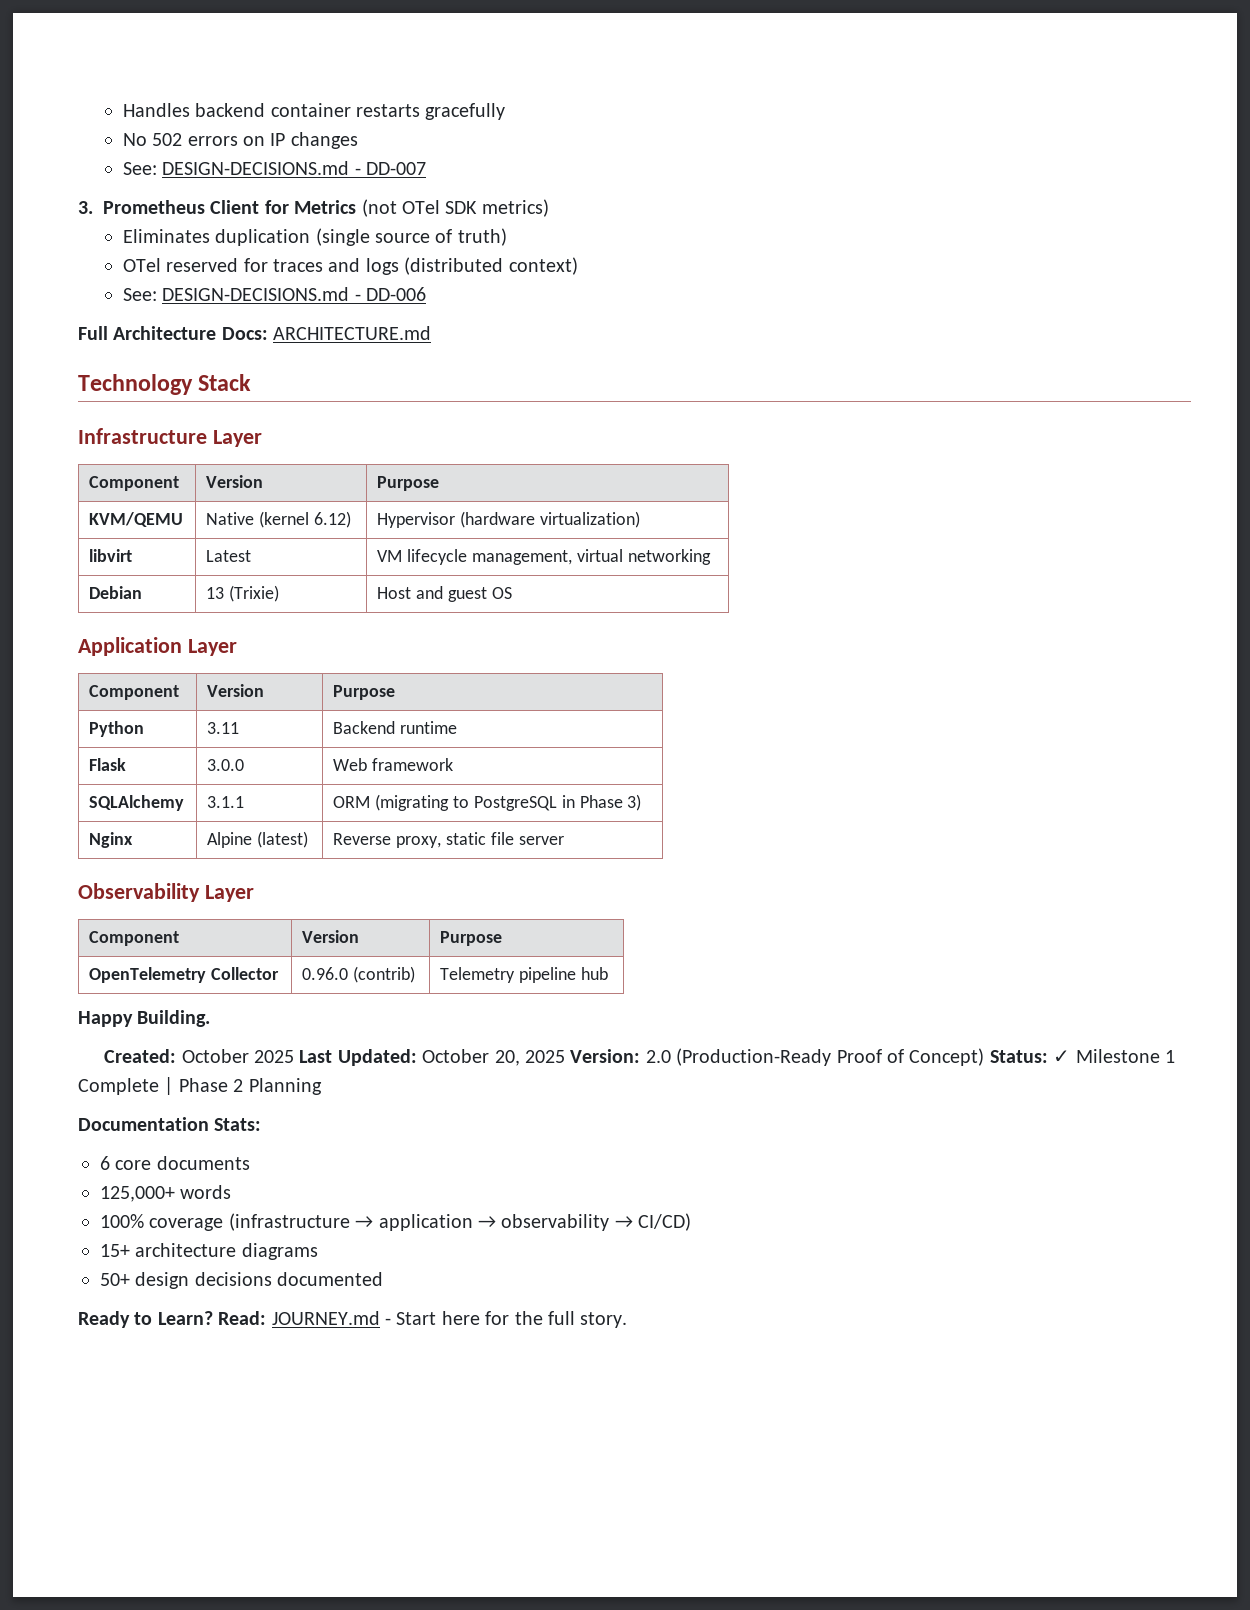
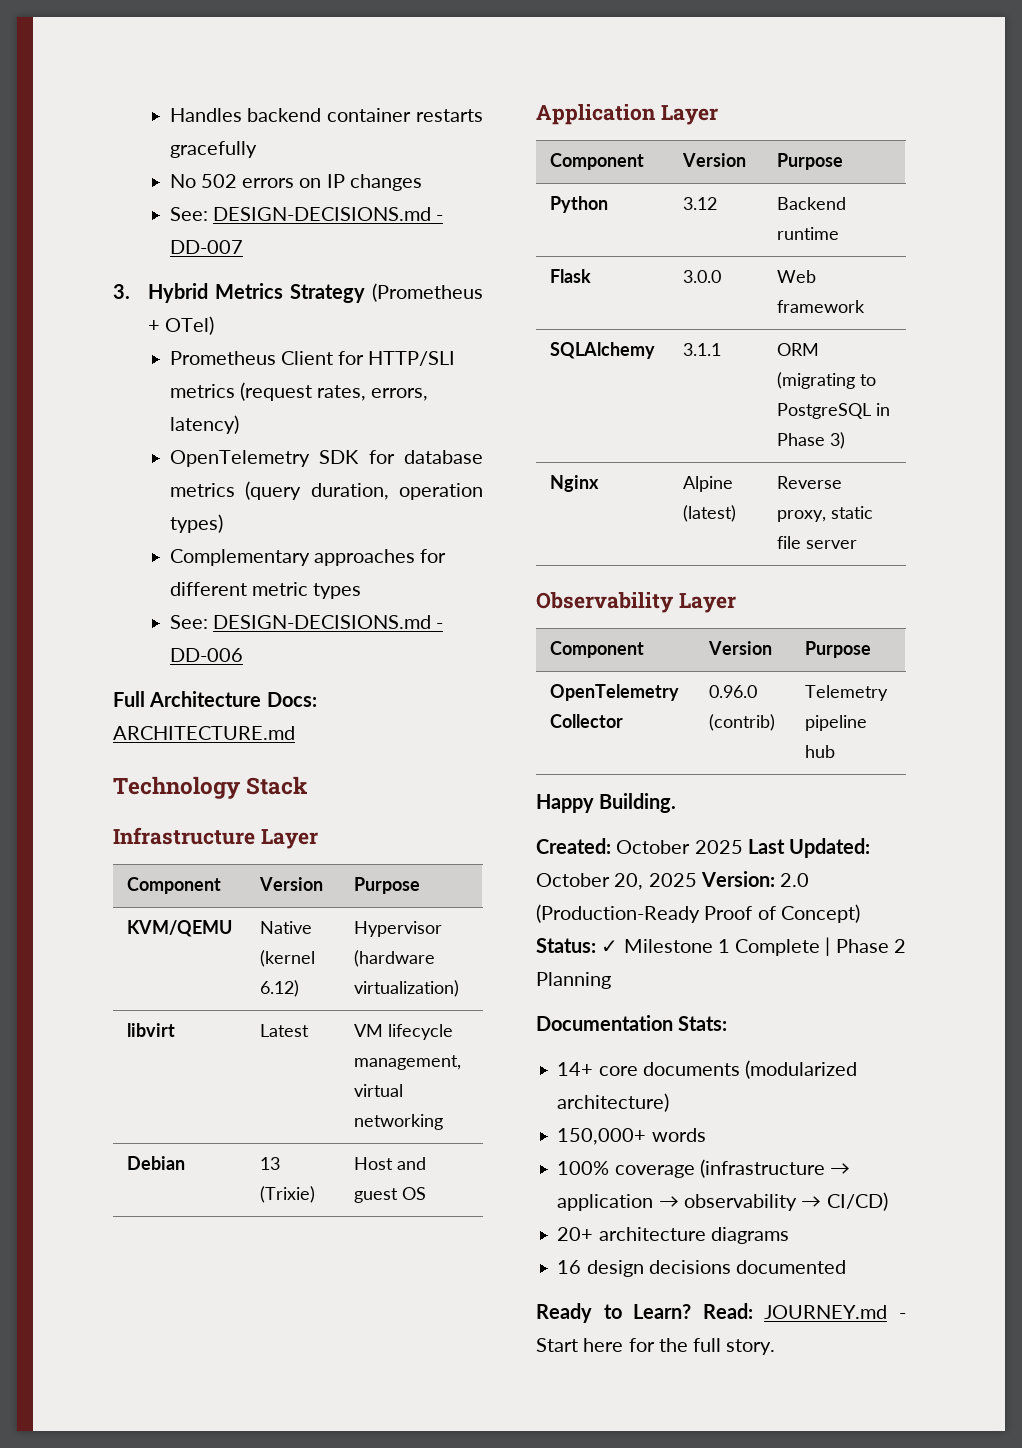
[103,199,549,217] [122,228,507,246] [122,257,578,275] Prometheus Client for Metrics (not OTel SDK metrics) // Eliminates duplication (single source of truth) // OTel reserved for traces and logs (distributed context) -> [148,283,483,303] [148,316,215,335] [169,351,456,366] [169,382,429,401] [169,415,239,434] [169,450,483,467] [169,481,483,500] [169,514,223,533] [169,549,447,566] [169,582,362,599] Hybrid Metrics Strategy (Prometheus + OTel) // Prometheus Client for HTTP/SLI metrics (request rates, errors, latency) // OpenTelemetry SDK for database metrics (query duration, operation types) // Complementary approaches for different metric types
[207,722,240,734] 3.11 -> [682,197,717,210] 3.12
[100,1156,110,1170] 6 -> [557,1062,594,1076] 14+
[100,1186,175,1202] // 125,000+ -> [745,1060,858,1079] [557,1093,670,1112] [557,1128,647,1145] (modularized architecture) // 150,000+
[100,1244,130,1257] 15+ -> [557,1227,594,1241] 20+
[100,1273,130,1286] 50+ -> [557,1260,582,1274] 16

